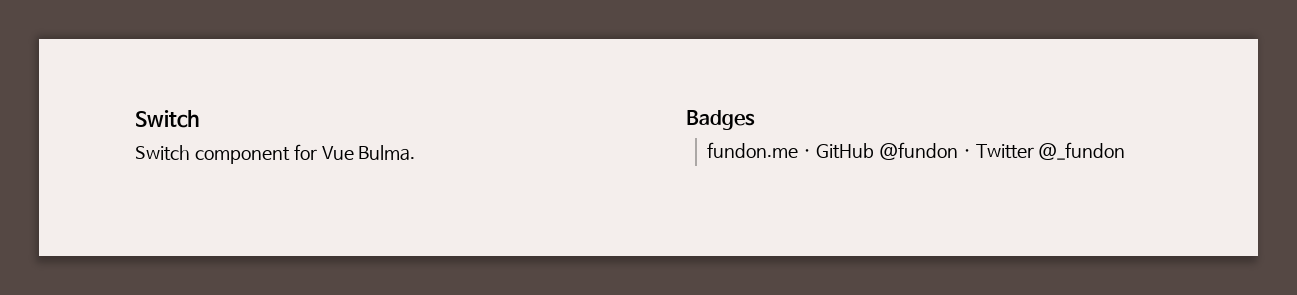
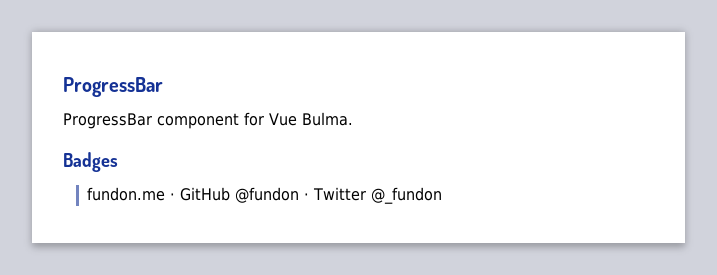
[135,110,199,128] [135,145,190,161] Switch // Switch -> [63,77,163,97] [63,113,152,129] ProgressBar // ProgressBar

